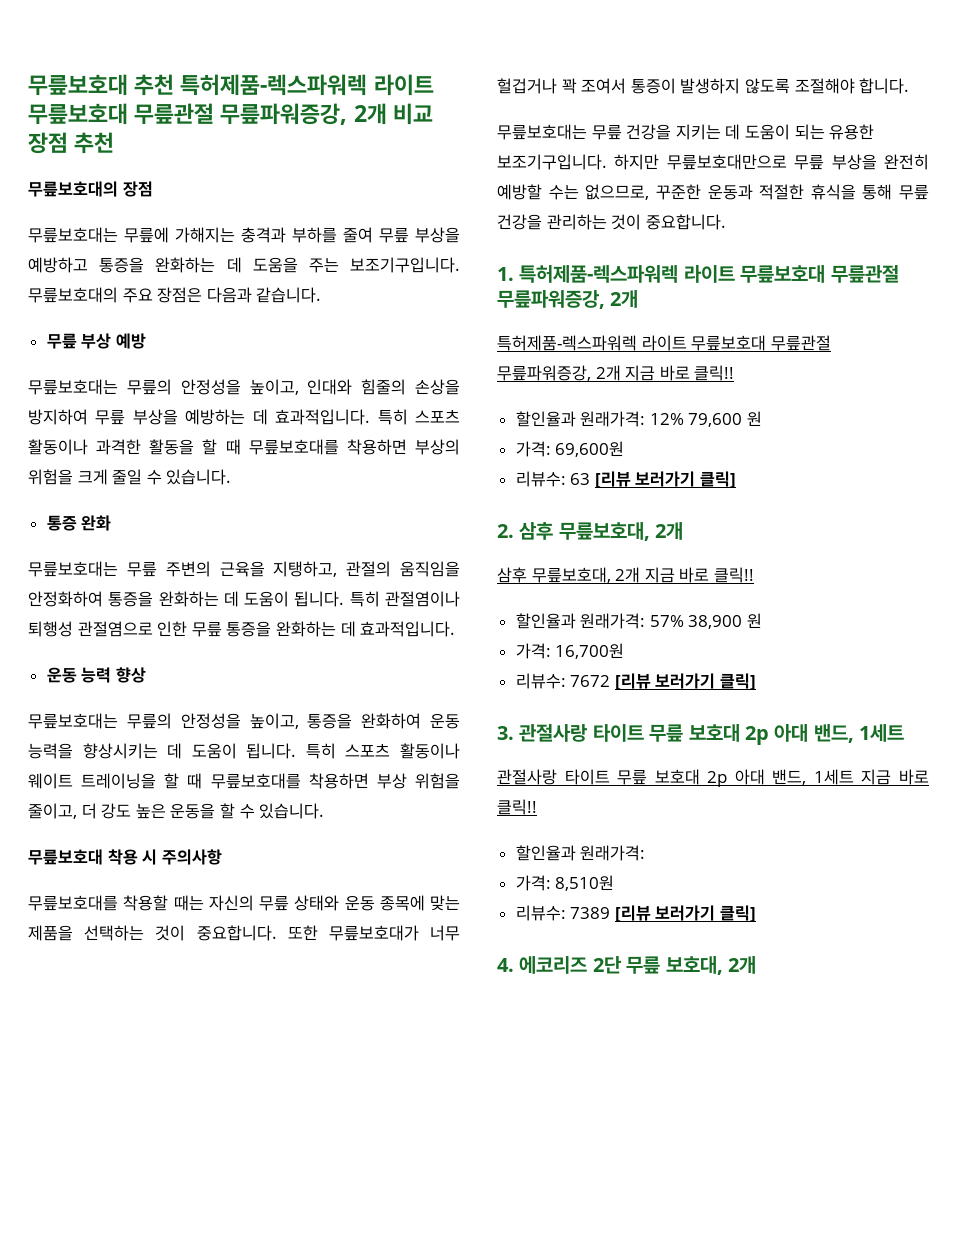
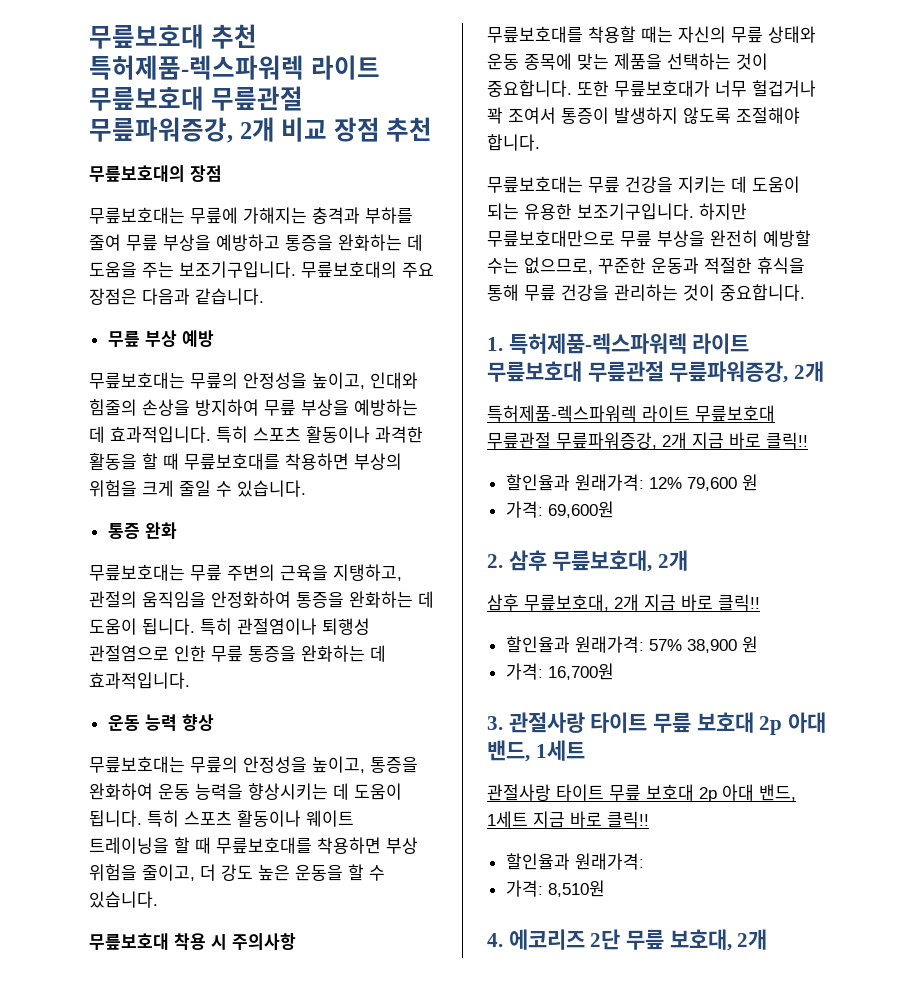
[515,471,737,488] // 리뷰수: 63 [리뷰 보러가기 클릭] -> (614, 509) none
[515,673,757,690] // 리뷰수: 7672 [리뷰 보러가기 클릭] -> (614, 671) none
[515,905,757,922] // 리뷰수: 7389 [리뷰 보러가기 클릭] -> (605, 888) none

